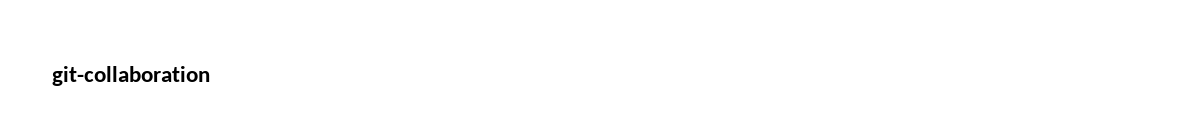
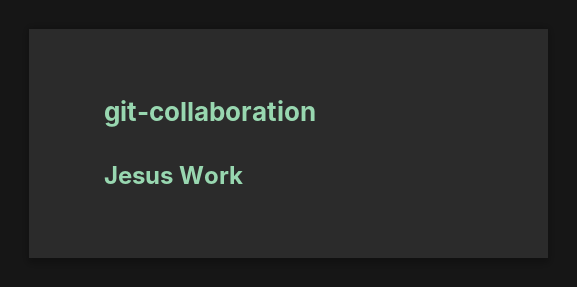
(210, 76) none -> [104,166,244,184] // Jesus Work

